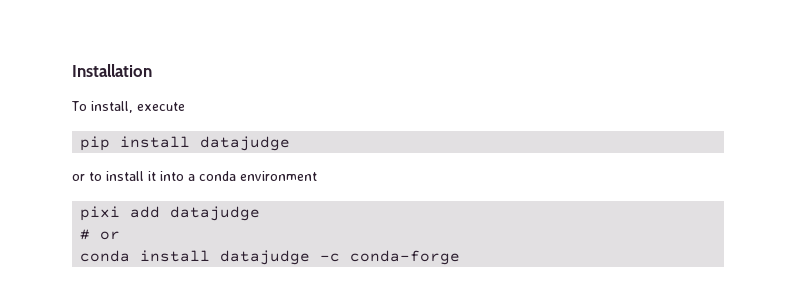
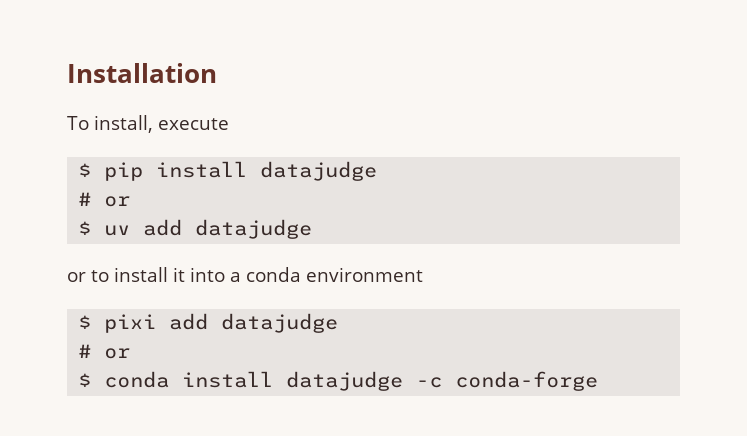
(185, 106) none -> [78,163,92,177] $
(291, 143) none -> [78,192,131,207] [78,219,313,239] // # or // $ uv add datajudge
(317, 176) none -> [78,315,92,329] $
(121, 235) none -> [78,373,92,387] $

